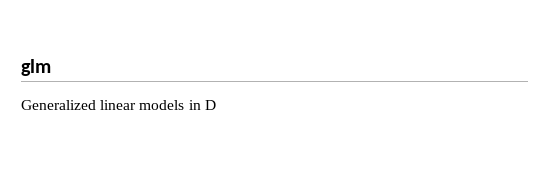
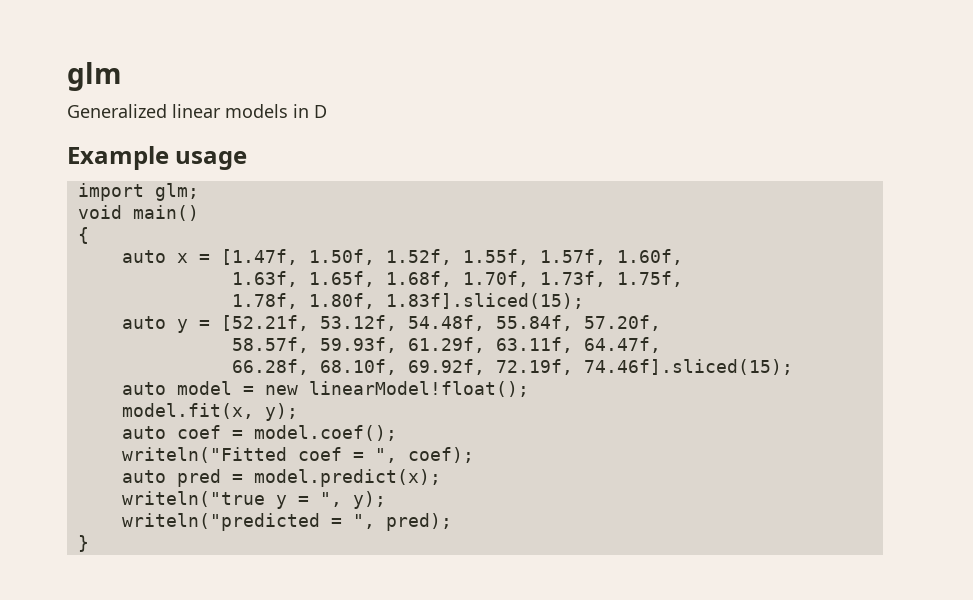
(216, 105) none -> [67,146,248,170] [77,183,199,201] [77,205,199,221] [77,227,89,244] [121,249,683,265] [231,271,683,287] [231,293,584,309] [121,315,661,333] [231,337,661,353] [231,359,793,375] [121,381,529,397] [121,403,298,421] [121,425,397,441] [121,447,474,463] [121,469,441,487] [121,491,386,509] [121,513,452,531] [77,535,89,552] // Example usage // import glm; // void main() // { // auto x = [1.47f, 1.50f, 1.52f, 1.55f, 1.57f, 1.60f, // 1.63f, 1.65f, 1.68f, 1.70f, 1.73f, 1.75f, // 1.78f, 1.80f, 1.83f].sliced(15); // auto y = [52.21f, 53.12f, 54.48f, 55.84f, 57.20f, // 58.57f, 59.93f, 61.29f, 63.11f, 64.47f, // 66.28f, 68.10f, 69.92f, 72.19f, 74.46f].sliced(15); // auto model = new linearModel!float(); // model.fit(x, y); // auto coef = model.coef(); // writeln("Fitted coef = ", coef); // auto pred = model.predict(x); // writeln("true y = ", y); // writeln("predicted = ", pred); // }

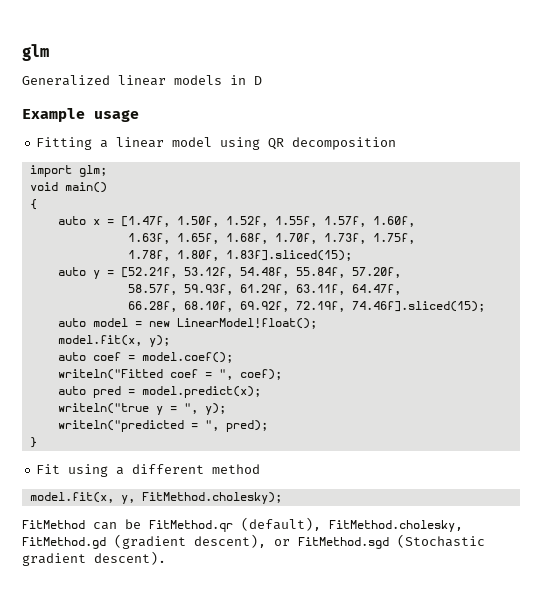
(248, 160) none -> [36,137,397,150] // Fitting a linear model using QR decomposition
[308,381,529,397] linearModel!float(); -> [176,318,317,329] LinearModel!float();
(89, 543) none -> [36,464,261,477] [29,492,282,504] [22,517,463,532] [22,534,485,549] [22,551,166,566] // Fit using a different method // model.fit(x, y, FitMethod.cholesky); // FitMethod can be FitMethod.qr (default), FitMethod.cholesky, FitMethod.gd (gradient descent), or FitMethod.sgd (Stochastic gradient descent).

